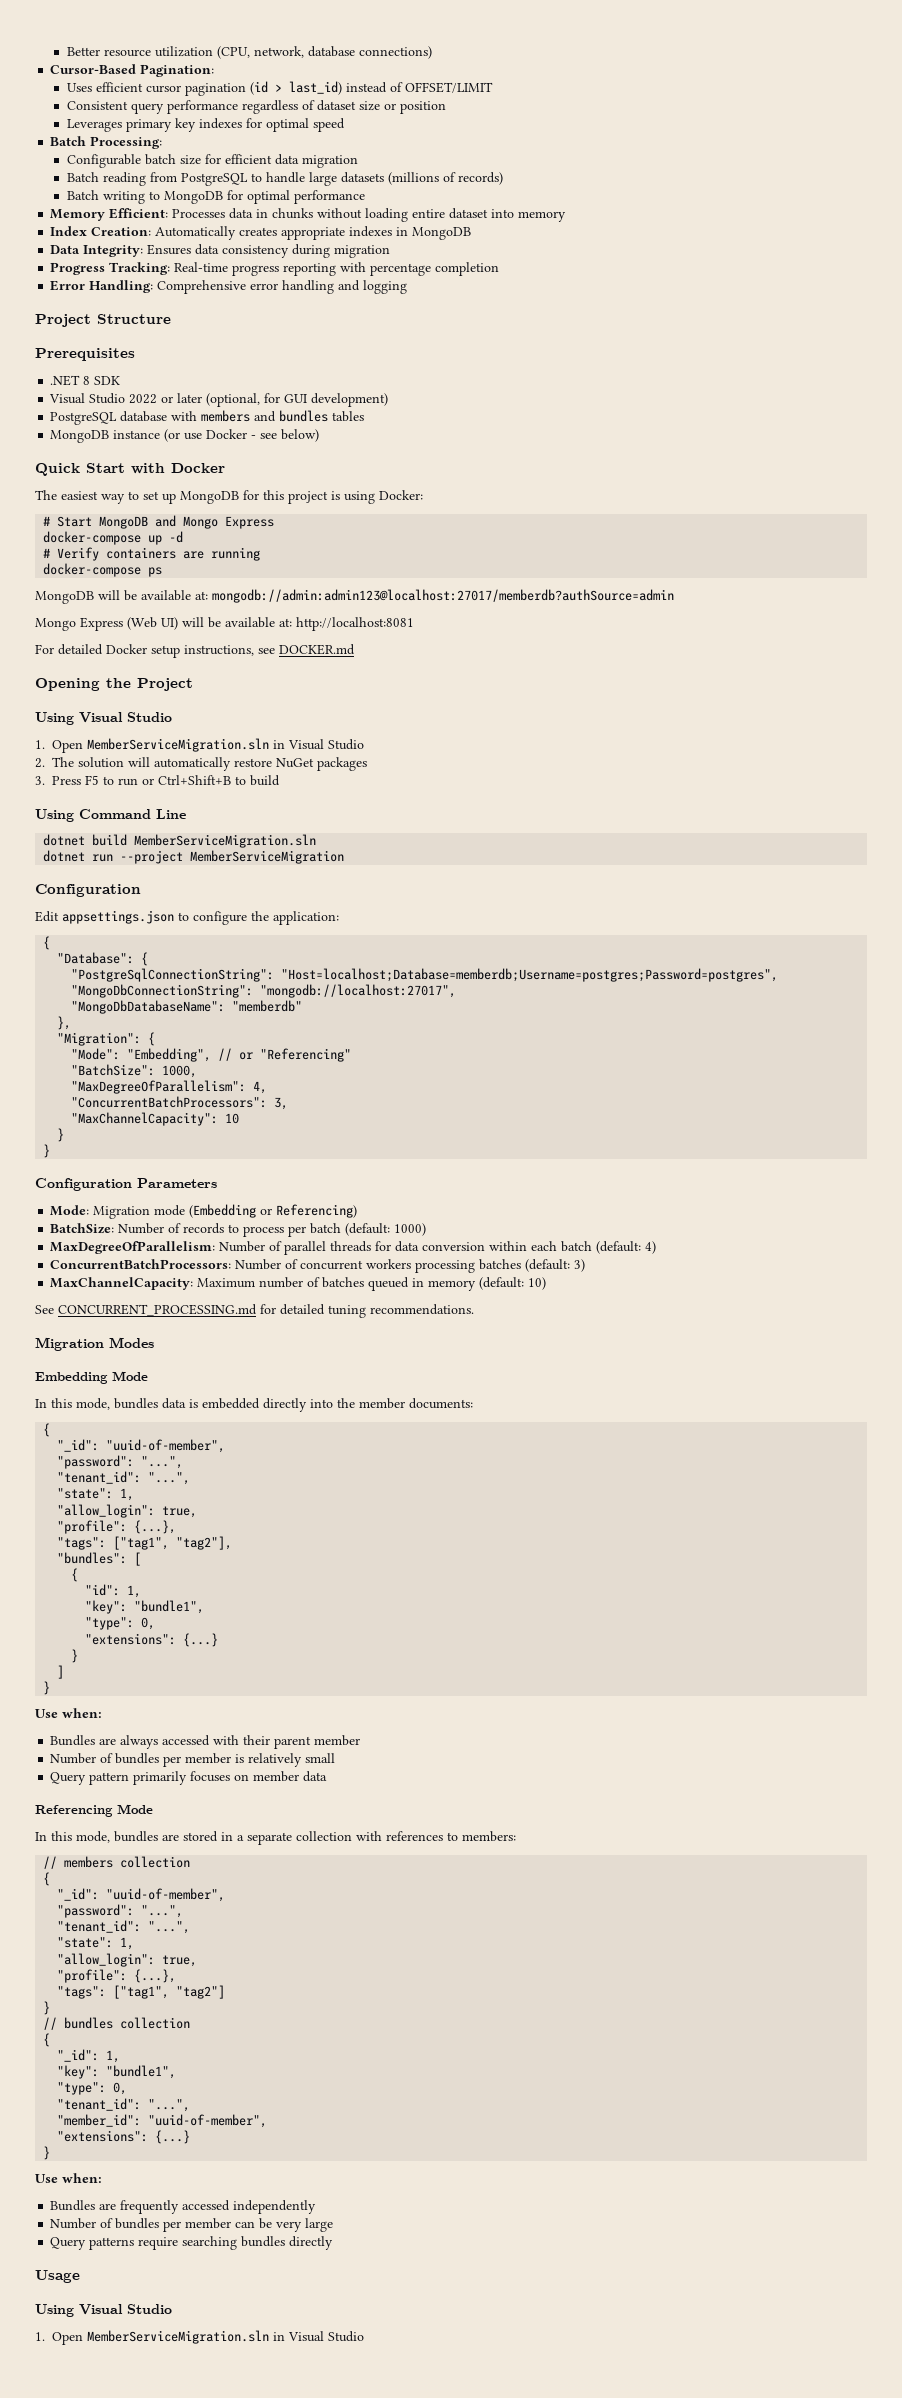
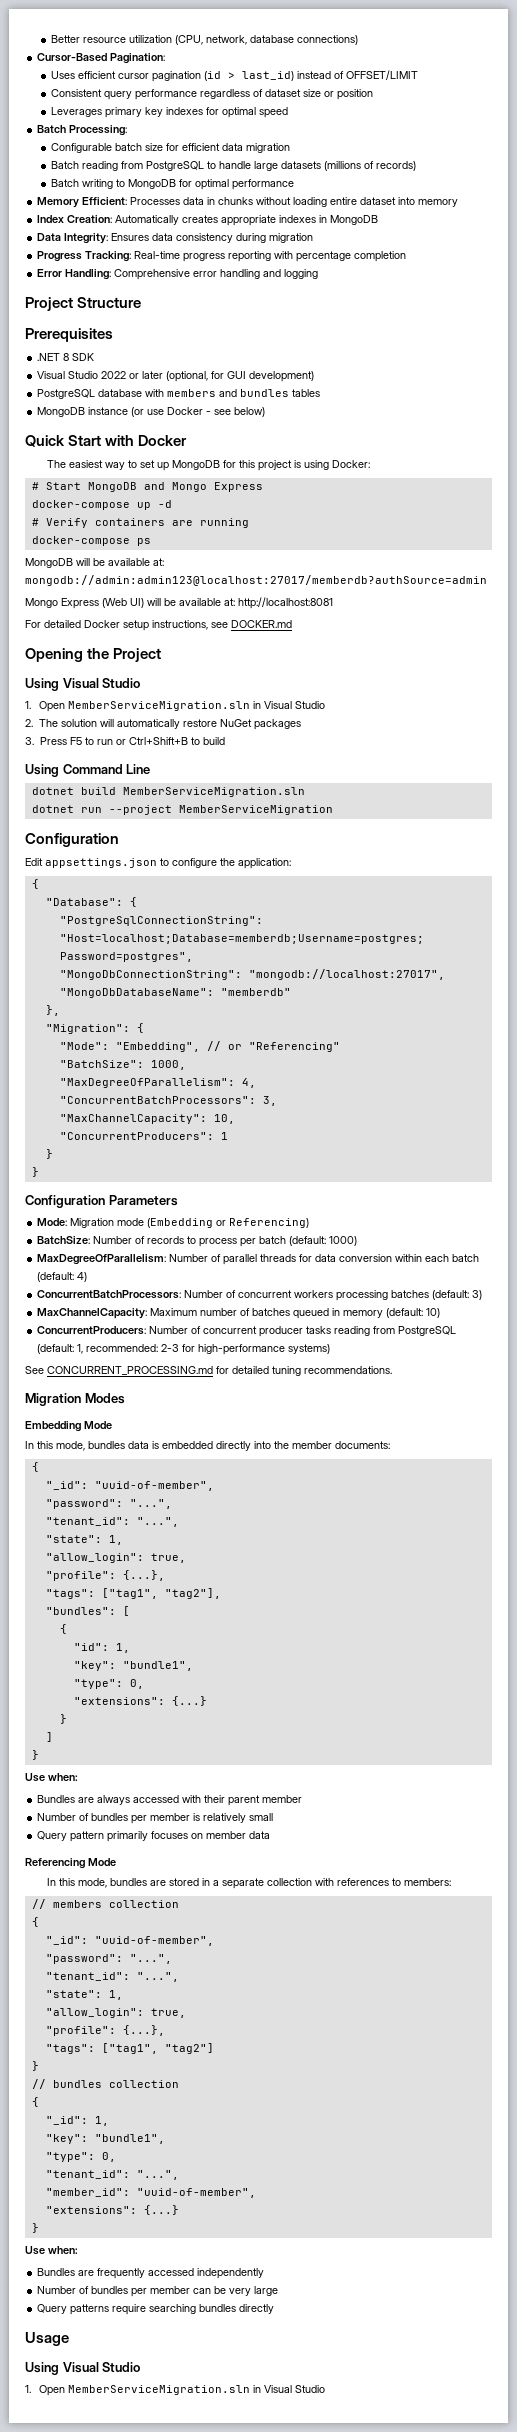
[225,1113,240,1124] 10 -> [213,1114,235,1124] [59,1132,228,1140] 10, // "ConcurrentProducers": 1
(547, 1283) none -> [37,1326,457,1337] [37,1344,331,1355] // ConcurrentProducers: Number of concurrent producer tasks reading from PostgreSQL (default: 1, recommended: 2-3 for high-performance systems)

